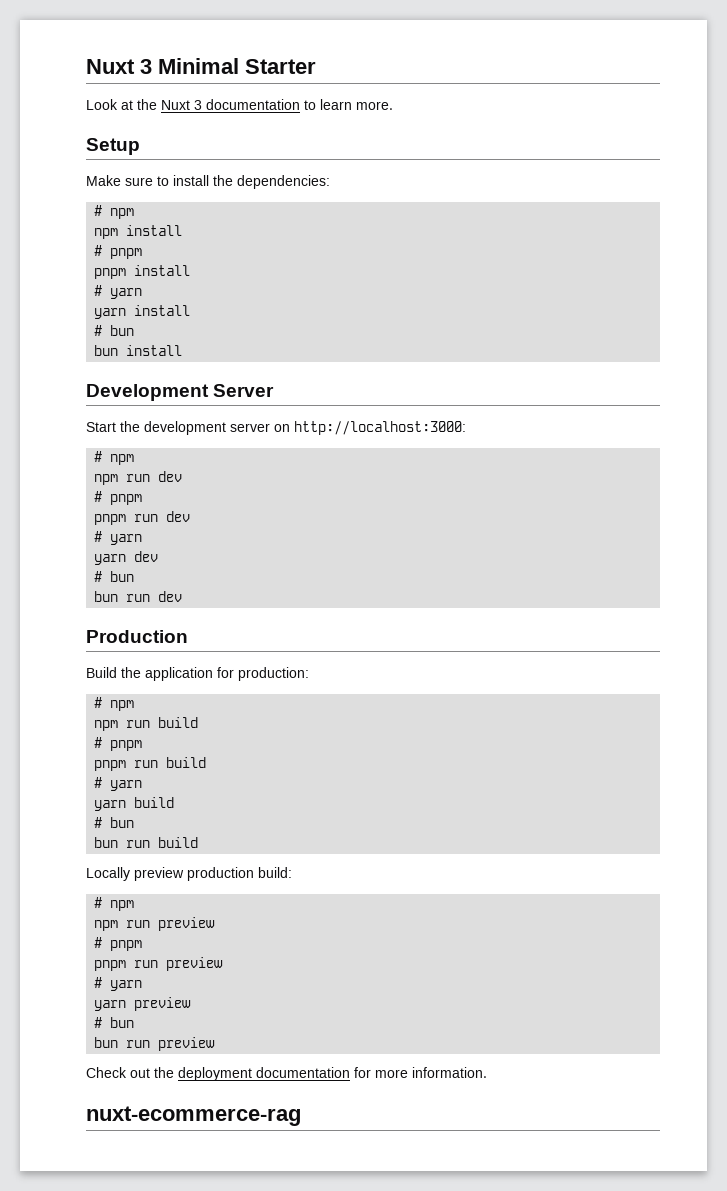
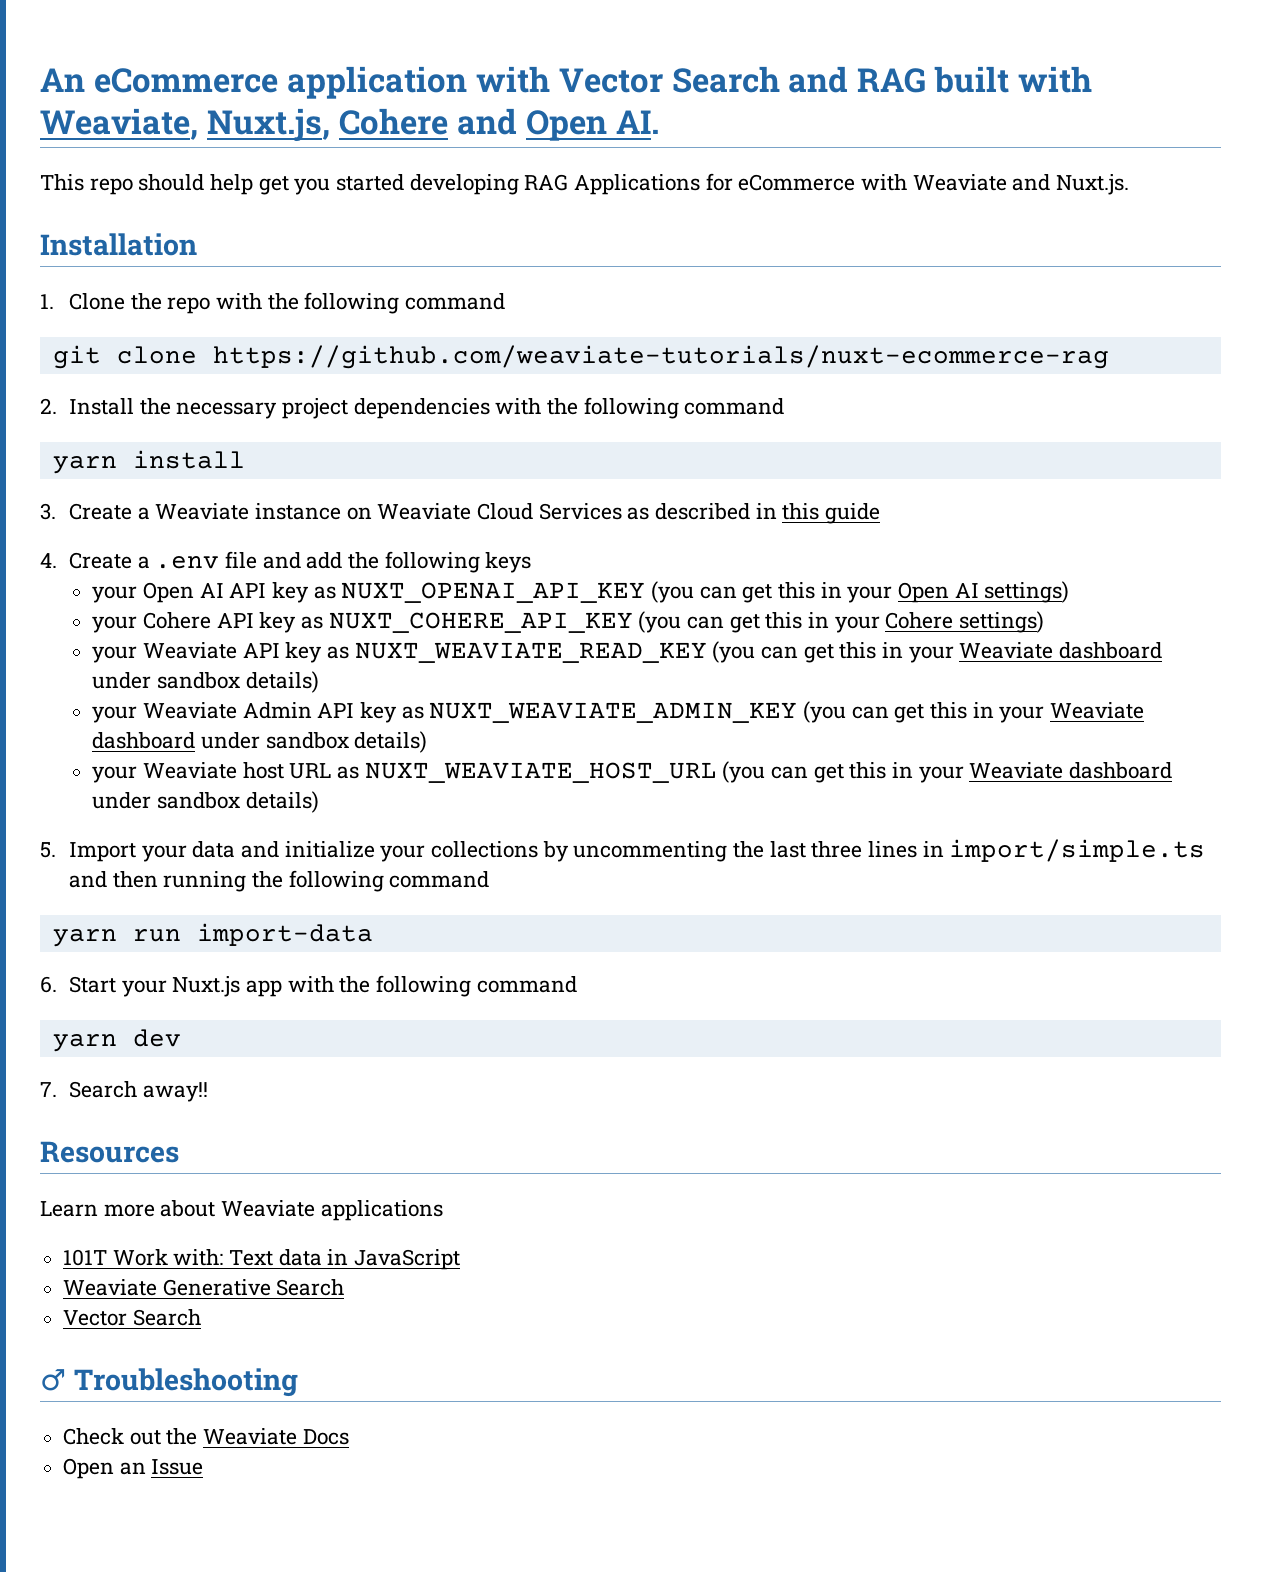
[86,58,316,74] [86,99,393,110] [86,138,140,155] [86,175,330,189] [94,205,135,219] [94,225,183,239] [94,245,143,259] [94,265,191,279] [94,285,143,299] [94,305,191,319] [94,325,135,336] [94,345,183,356] [86,384,275,401] [86,421,466,435] [94,451,135,465] [94,471,183,485] [94,491,143,505] [94,511,191,525] [94,531,143,545] [94,551,159,565] [94,571,135,582] [94,591,183,602] [86,630,188,643] [86,667,309,681] [94,697,135,711] [94,717,199,731] [94,737,143,751] [94,757,207,771] [94,777,143,791] [94,797,175,811] [94,817,135,828] [94,837,199,848] [86,867,292,881] [94,897,135,911] [94,917,216,931] [94,937,143,951] [94,957,224,971] [94,977,143,991] [94,997,192,1011] [94,1017,135,1028] [94,1037,216,1051] [86,1067,487,1081] [86,1106,301,1126] Nuxt 3 Minimal Starter // Look at the Nuxt 3 documentation to learn more. // Setup // Make sure to install the dependencies: // # npm // npm install // # pnpm // pnpm install // # yarn // yarn install // # bun // bun install // Development Server // Start the development server on http://localhost:3000: // # npm // npm run dev // # pnpm // pnpm run dev // # yarn // yarn dev // # bun // bun run dev // Production // Build the application for production: // # npm // npm run build // # pnpm // pnpm run build // # yarn // yarn build // # bun // bun run build // Locally preview production build: // # npm // npm run preview // # pnpm // pnpm run preview // # yarn // yarn preview // # bun // bun run preview // Check out the deployment documentation for more information. // nuxt-ecommerce-rag -> [40,66,1093,99] [40,108,659,142] [40,173,1130,195] [40,233,197,256] [40,292,506,314] [52,345,1109,369] [40,397,785,419] [52,450,245,474] [40,503,881,524] [40,551,532,573] [92,581,1070,603] [92,611,1044,633] [92,641,1162,663] [92,671,319,693] [92,701,1144,723] [92,731,428,753] [92,761,1172,783] [92,791,319,813] [40,839,1206,862] [69,870,490,892] [52,923,373,947] [40,975,577,997] [52,1029,181,1052] [40,1081,208,1102] [40,1141,179,1163] [40,1200,443,1221] [63,1249,461,1270] [63,1279,345,1296] [63,1309,201,1326] [40,1368,298,1397] [63,1428,349,1445] [63,1458,204,1479] An eCommerce application with Vector Search and RAG built with Weaviate, Nuxt.js, Cohere and Open AI. // This repo should help get you started developing RAG Applications for eCommerce with Weaviate and Nuxt.js. // Installation // 1. Clone the repo with the following command // git clone https://github.com/weaviate-tutorials/nuxt-ecommerce-rag // 2. Install the necessary project dependencies with the following command // yarn install // 3. Create a Weaviate instance on Weaviate Cloud Services as described in this guide // 4. Create a .env file and add the following keys // your Open AI API key as NUXT_OPENAI_API_KEY (you can get this in your Open AI settings) // your Cohere API key as NUXT_COHERE_API_KEY (you can get this in your Cohere settings) // your Weaviate API key as NUXT_WEAVIATE_READ_KEY (you can get this in your Weaviate dashboard under sandbox details) // your Weaviate Admin API key as NUXT_WEAVIATE_ADMIN_KEY (you can get this in your Weaviate dashboard under sandbox details) // your Weaviate host URL as NUXT_WEAVIATE_HOST_URL (you can get this in your Weaviate dashboard under sandbox details) // 5. Import your data and initialize your collections by uncommenting the last three lines in import/simple.ts and then running the following command // yarn run import-data // 6. Start your Nuxt.js app with the following command // yarn dev // 7. Search away!! // Resources // Learn more about Weaviate applications // 101T Work with: Text data in JavaScript // Weaviate Generative Search // Vector Search // ♂ Troubleshooting // Check out the Weaviate Docs // Open an Issue

